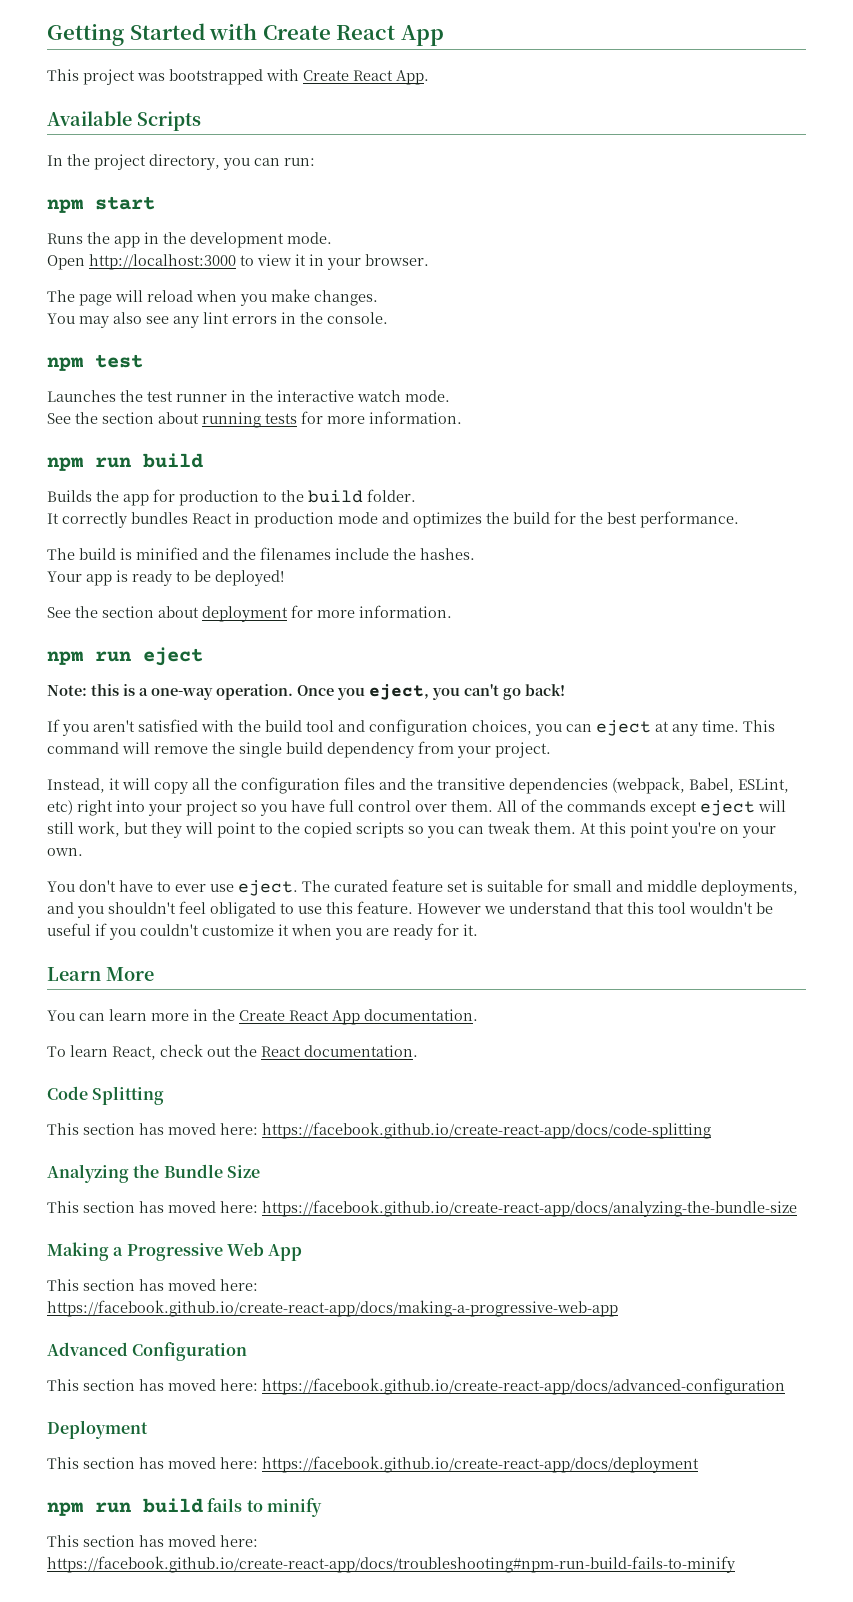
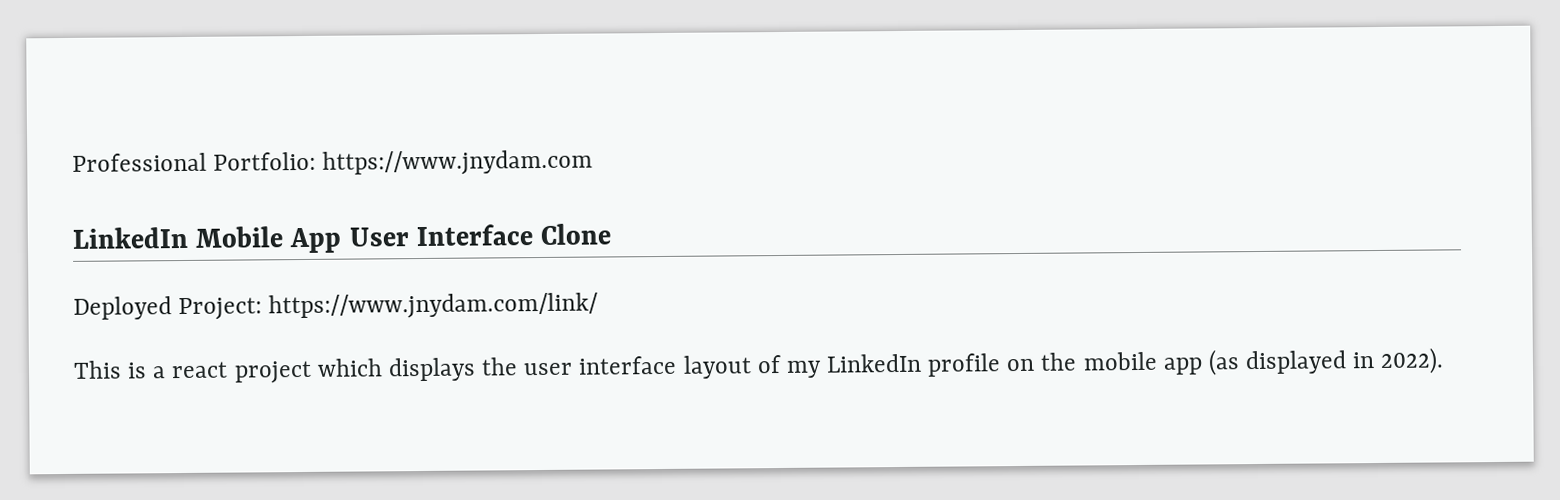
[47,23,444,46] [47,69,429,85] [47,111,201,131] [47,154,315,170] [47,196,155,213] [47,232,332,248] [47,254,429,270] [47,289,378,306] [47,312,388,328] [47,354,143,371] [47,390,450,402] [47,411,462,428] [47,453,203,471] [47,489,416,506] [47,511,739,528] [47,547,475,560] [47,570,284,586] [47,605,452,622] [47,647,203,666] [47,684,565,700] [47,719,775,736] [47,741,551,758] [47,777,789,794] [47,799,786,816] [47,821,776,838] [47,848,83,856] [47,879,798,896] [47,901,773,918] [47,923,478,940] [47,967,154,981] [47,1009,478,1025] [47,1044,418,1060] [47,1086,165,1105] [47,1122,711,1139] [47,1164,260,1183] [47,1200,797,1217] [47,1242,303,1261] [47,1279,258,1291] [47,1300,618,1317] [47,1342,248,1361] [47,1378,785,1395] [47,1420,148,1439] [47,1456,699,1473] [47,1498,322,1517] [47,1535,258,1547] [47,1556,735,1573] Getting Started with Create React App // This project was bootstrapped with Create React App. // Available Scripts // In the project directory, you can run: // npm start // Runs the app in the development mode. // Open http://localhost:3000 to view it in your browser. // The page will reload when you make changes. // You may also see any lint errors in the console. // npm test // Launches the test runner in the interactive watch mode. // See the section about running tests for more information. // npm run build // Builds the app for production to the build folder. // It correctly bundles React in production mode and optimizes the build for the best performance. // The build is minified and the filenames include the hashes. // Your app is ready to be deployed! // See the section about deployment for more information. // npm run eject // Note: this is a one-way operation. Once you eject, you can't go back! // If you aren't satisfied with the build tool and configuration choices, you can eject at any time. This command will remove the single build dependency from your project. // Instead, it will copy all the configuration files and the transitive dependencies (webpack, Babel, ESLint, etc) right into your project so you have full control over them. All of the commands except eject will still work, but they will point to the copied scripts so you can tweak them. At this point you're on your own. // You don't have to ever use eject. The curated feature set is suitable for small and middle deployments, and you shouldn't feel obligated to use this feature. However we understand that this tool wouldn't be useful if you couldn't customize it when you are ready for it. // Learn More // You can learn more in the Create React App documentation. // To learn React, check out the React documentation. // Code Splitting // This section has moved here: https://facebook.github.io/create-react-app/docs/code-splitting // Analyzing the Bundle Size // This section has moved here: https://facebook.github.io/create-react-app/docs/analyzing-the-bundle-size // Making a Progressive Web App // This section has moved here: https://facebook.github.io/create-react-app/docs/making-a-progressive-web-app // Advanced Configuration // This section has moved here: https://facebook.github.io/create-react-app/docs/advanced-configuration // Deployment // This section has moved here: https://facebook.github.io/create-react-app/docs/deployment // npm run build fails to minify // This section has moved here: https://facebook.github.io/create-react-app/docs/troubleshooting#npm-run-build-fails-to-minify -> [72,149,594,176] [72,223,612,254] [73,292,599,321] [73,347,1445,384] Professional Portfolio: https://www.jnydam.com // LinkedIn Mobile App User Interface Clone // Deployed Project: https://www.jnydam.com/link/ // This is a react project which displays the user interface layout of my LinkedIn profile on the mobile app (as displayed in 2022).

